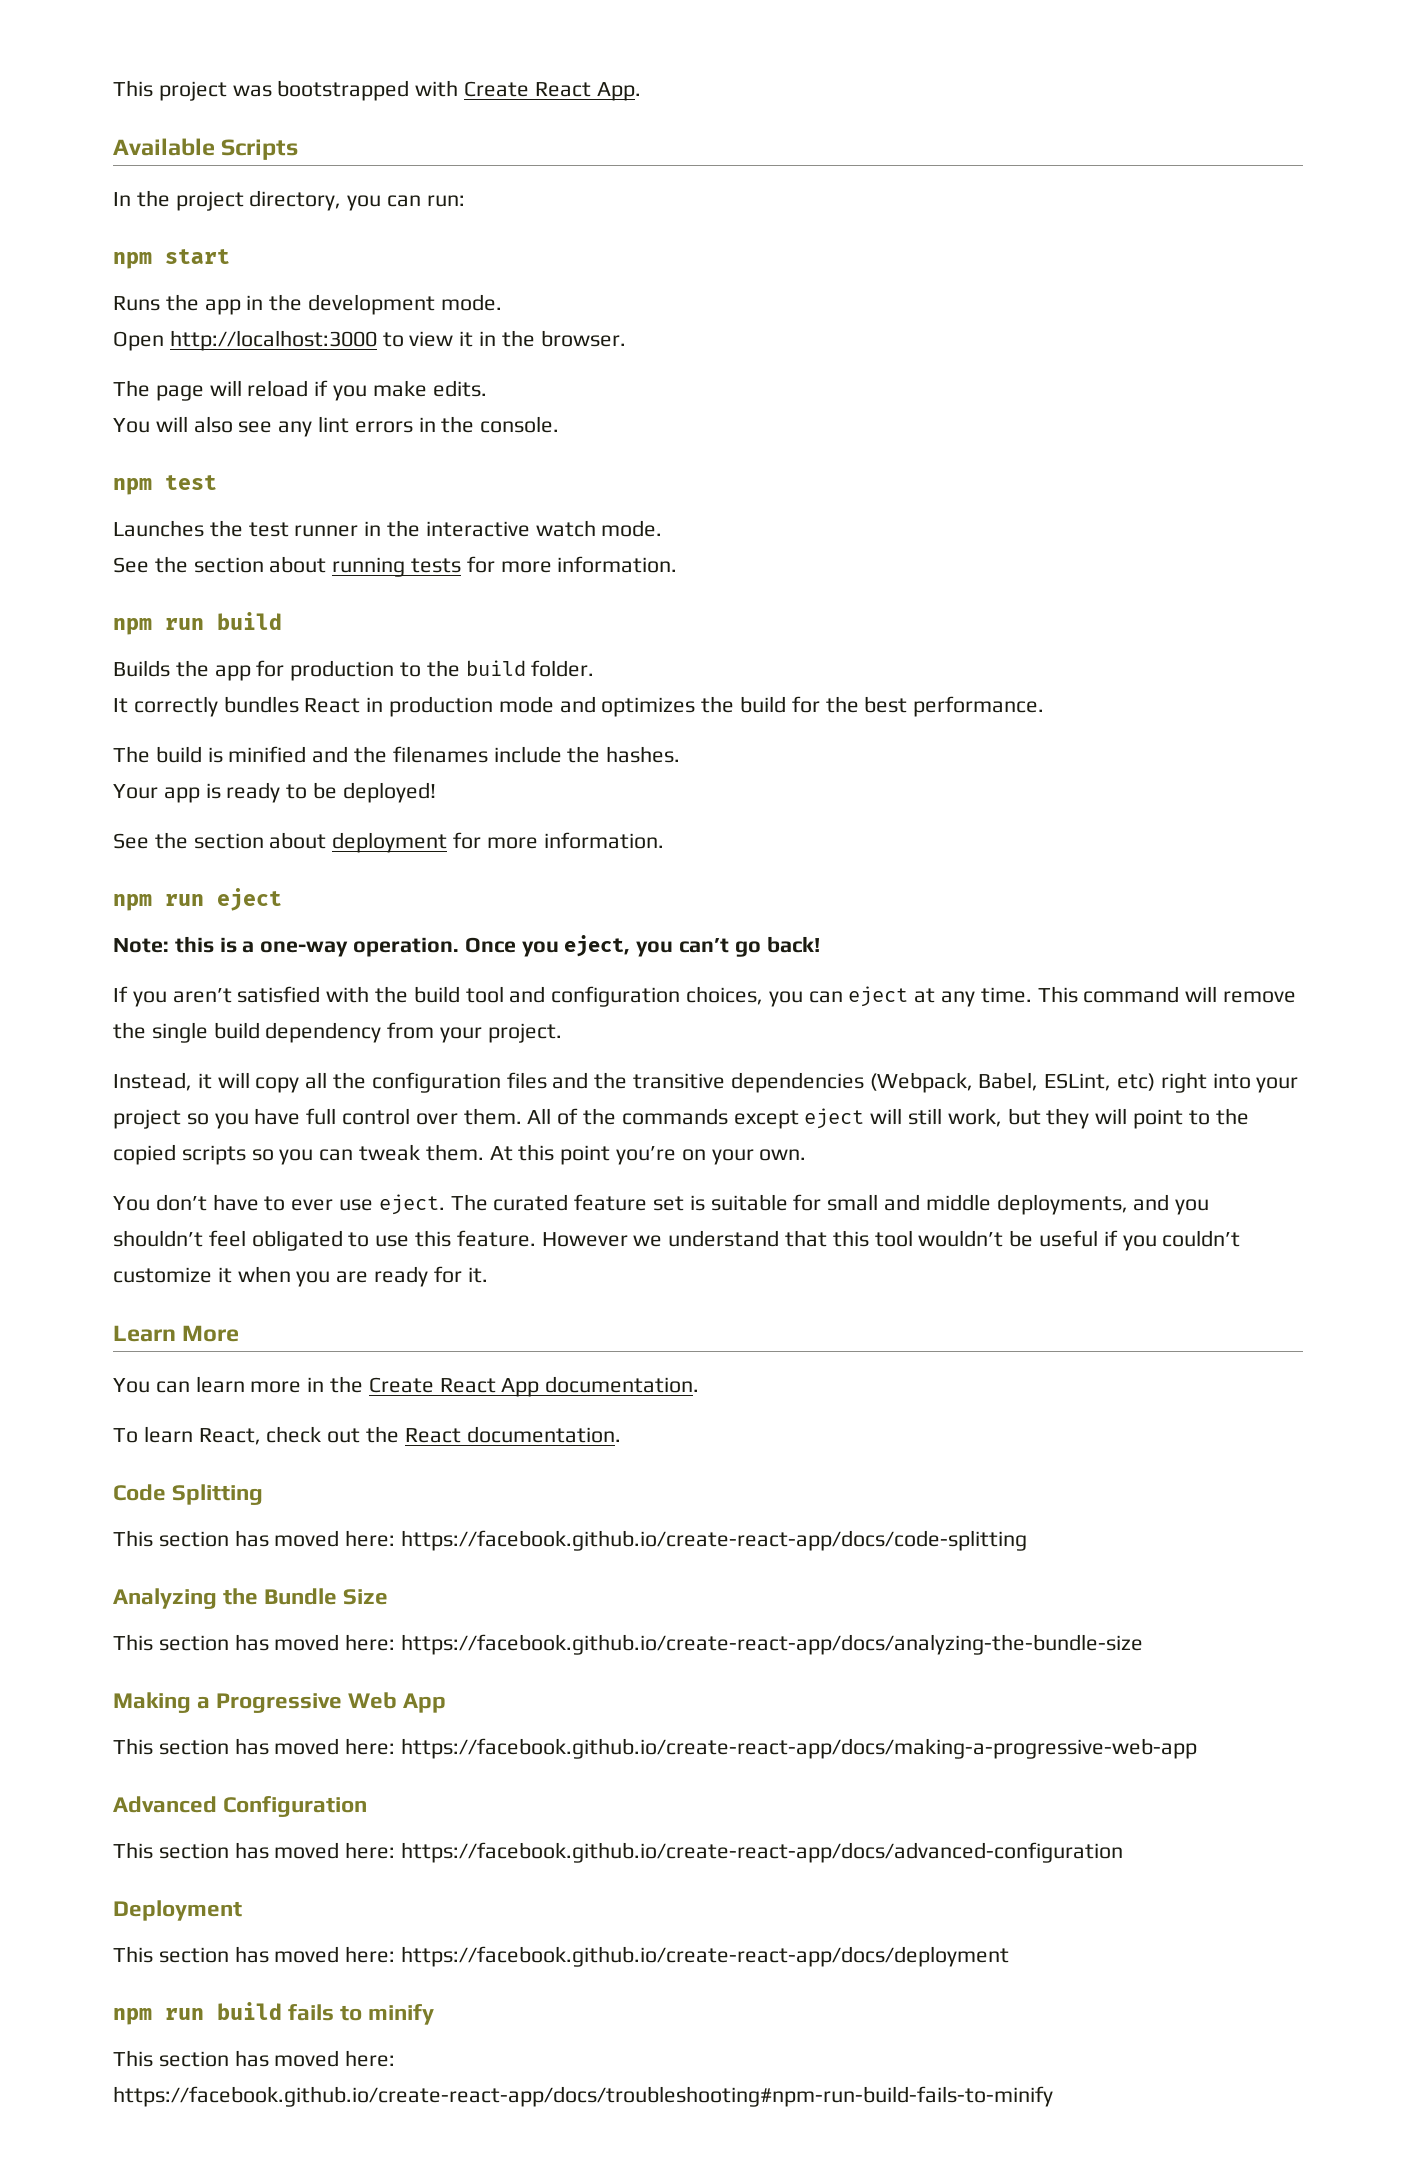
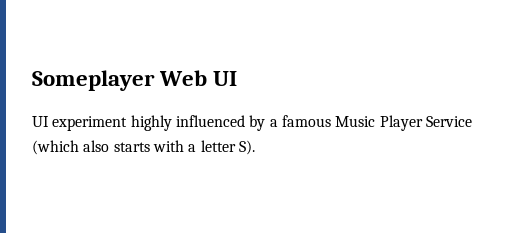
[113,80,641,101] [113,138,299,160] [113,190,465,211] [113,249,230,269] [113,294,502,315] [113,330,626,351] [113,380,487,401] [113,416,560,437] [113,475,217,495] [113,520,663,537] [113,556,678,577] [113,612,282,635] [113,660,595,681] [113,696,1045,717] [113,746,681,763] [113,782,436,803] [113,832,664,853] [113,888,282,911] [113,935,820,957] [113,986,1297,1007] [113,1022,562,1043] [113,1072,1299,1093] [113,1108,1249,1129] [113,1144,807,1165] [113,1194,1210,1215] [113,1230,1241,1251] [113,1266,488,1287] [113,1325,240,1342] [113,1376,700,1397] [113,1426,621,1445] [113,1484,264,1505] [113,1530,1028,1551] [113,1588,389,1609] [113,1634,1144,1655] [113,1692,447,1713] [113,1738,1198,1759] [113,1796,368,1817] [113,1842,1124,1863] [113,1900,242,1921] [113,1946,1010,1967] [113,2002,435,2025] [113,2050,396,2067] [113,2086,1053,2107] This project was bootstrapped with Create React App. // Available Scripts // In the project directory, you can run: // npm start // Runs the app in the development mode. // Open http://localhost:3000 to view it in the browser. // The page will reload if you make edits. // You will also see any lint errors in the console. // npm test // Launches the test runner in the interactive watch mode. // See the section about running tests for more information. // npm run build // Builds the app for production to the build folder. // It correctly bundles React in production mode and optimizes the build for the best performance. // The build is minified and the filenames include the hashes. // Your app is ready to be deployed! // See the section about deployment for more information. // npm run eject // Note: this is a one-way operation. Once you eject, you can’t go back! // If you aren’t satisfied with the build tool and configuration choices, you can eject at any time. This command will remove the single build dependency from your project. // Instead, it will copy all the configuration files and the transitive dependencies (Webpack, Babel, ESLint, etc) right into your project so you have full control over them. All of the commands except eject will still work, but they will point to the copied scripts so you can tweak them. At this point you’re on your own. // You don’t have to ever use eject. The curated feature set is suitable for small and middle deployments, and you shouldn’t feel obligated to use this feature. However we understand that this tool wouldn’t be useful if you couldn’t customize it when you are ready for it. // Learn More // You can learn more in the Create React App documentation. // To learn React, check out the React documentation. // Code Splitting // This section has moved here: https://facebook.github.io/create-react-app/docs/code-splitting // Analyzing the Bundle Size // This section has moved here: https://facebook.github.io/create-react-app/docs/analyzing-the-bundle-size // Making a Progressive Web App // This section has moved here: https://facebook.github.io/create-react-app/docs/making-a-progressive-web-app // Advanced Configuration // This section has moved here: https://facebook.github.io/create-react-app/docs/advanced-configuration // Deployment // This section has moved here: https://facebook.github.io/create-react-app/docs/deployment // npm run build fails to minify // This section has moved here: https://facebook.github.io/create-react-app/docs/troubleshooting#npm-run-build-fails-to-minify -> [32,70,238,91] [32,115,472,131] [32,140,255,155] Someplayer Web UI // UI experiment highly influenced by a famous Music Player Service (which also starts with a letter S).

